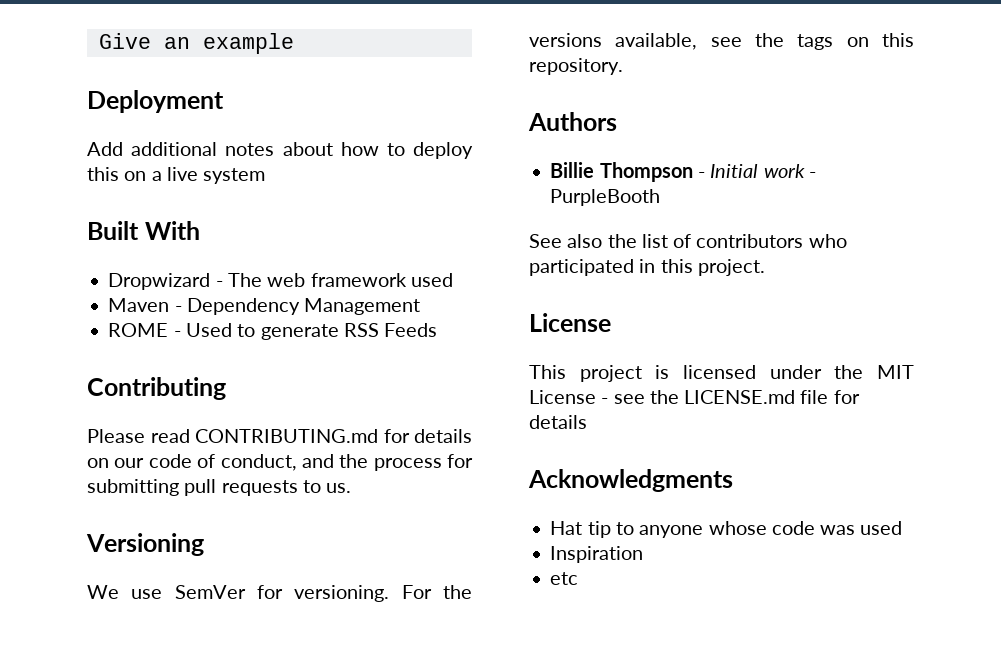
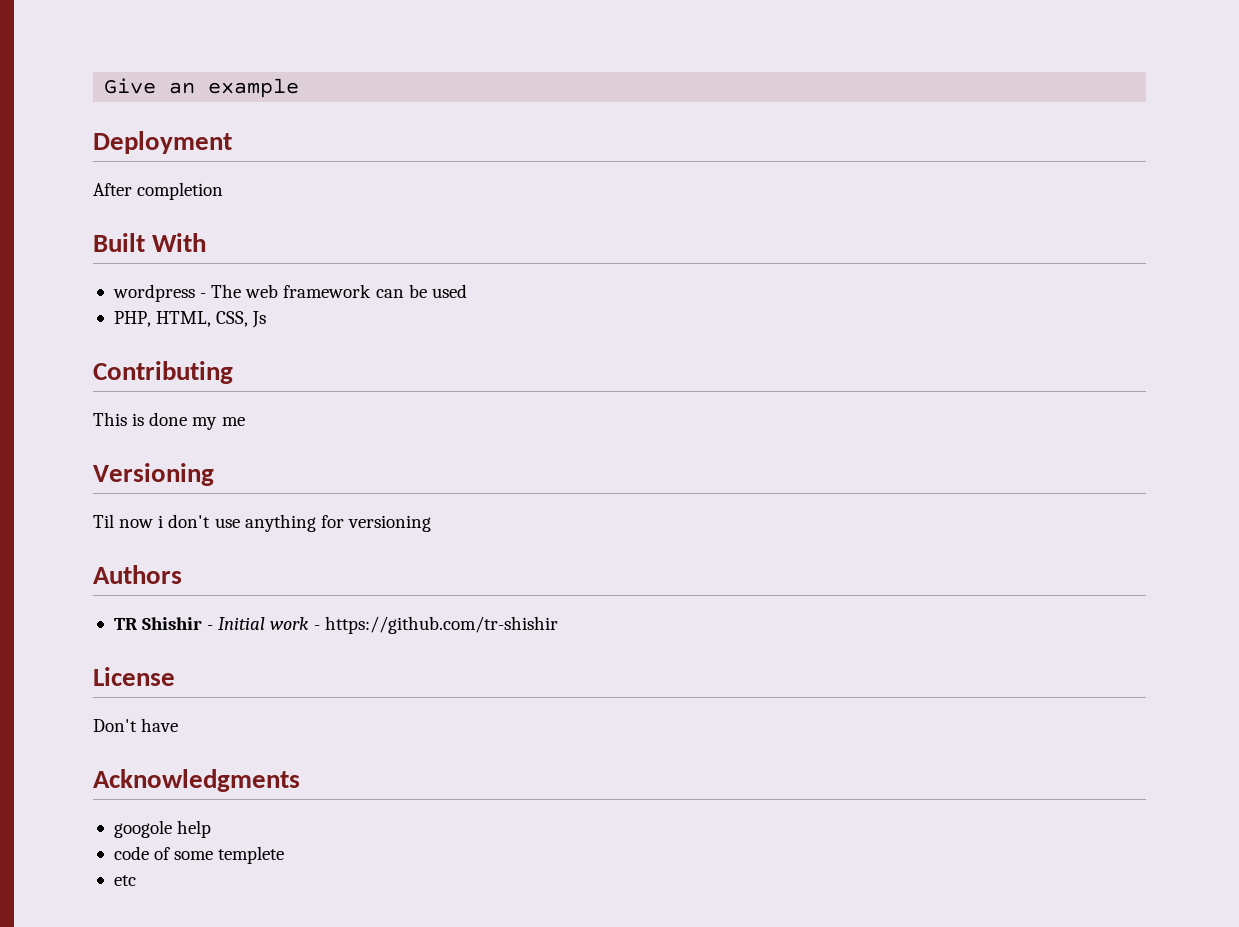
[87,142,473,159] [87,167,266,184] Add additional notes about how to deploy this on a live system -> [93,182,224,200] After completion
[108,273,211,290] Dropwizard -> [112,284,195,302] wordpress
[410,273,453,287] [108,298,421,315] [108,323,438,340] [87,377,226,400] [87,429,472,443] [87,454,473,471] [87,479,352,496] [86,533,204,556] [87,585,472,602] [529,33,914,50] [529,58,623,75] used // Maven - Dependency Management // ROME - Used to generate RSS Feeds // Contributing // Please read CONTRIBUTING.md for details on our code of conduct, and the process for submitting pull requests to us. // Versioning // We use SemVer for versioning. For the versions available, see the tags on this repository. -> [375,284,467,298] [113,311,267,328] [93,361,233,384] [93,412,245,430] [93,463,214,486] [93,514,431,532] can be used // PHP, HTML, CSS, Js // Contributing // This is done my me // Versioning // Til now i don't use anything for versioning
[550,162,693,182] Billie Thompson -> [113,617,203,630] TR Shishir
[550,189,661,206] [529,234,847,248] [529,259,765,276] [529,313,611,332] [529,365,914,382] [529,390,860,404] [529,415,587,429] [528,469,733,492] [550,521,903,538] [550,546,644,563] PurpleBooth // See also the list of contributors who participated in this project. // License // This project is licensed under the MIT License - see the LICENSE.md file for details // Acknowledgments // Hat tip to anyone whose code was used // Inspiration -> [324,616,558,634] [93,667,175,686] [93,718,179,732] [93,769,300,792] [113,820,212,838] [113,846,285,864] https://github.com/tr-shishir // License // Don't have // Acknowledgments // googole help // code of some templete

